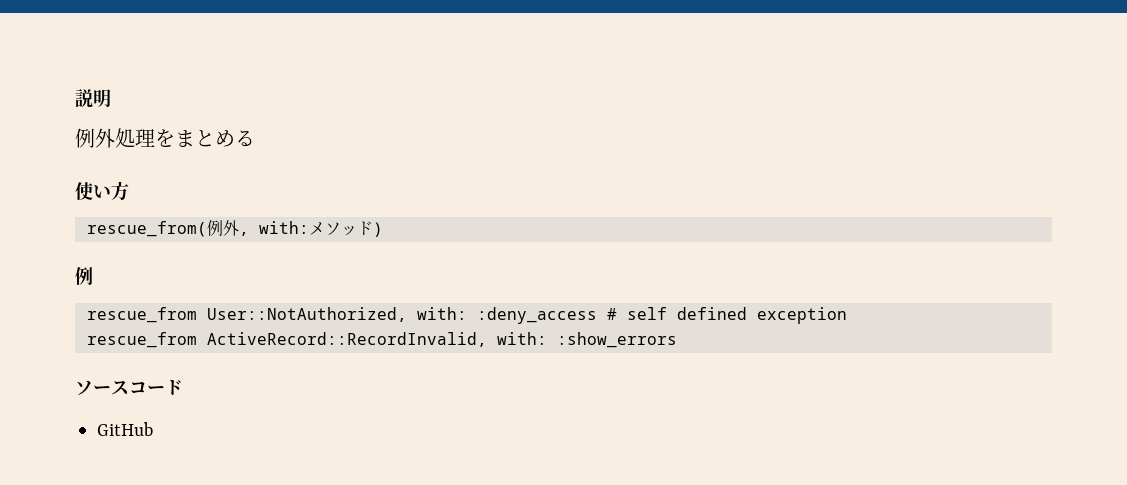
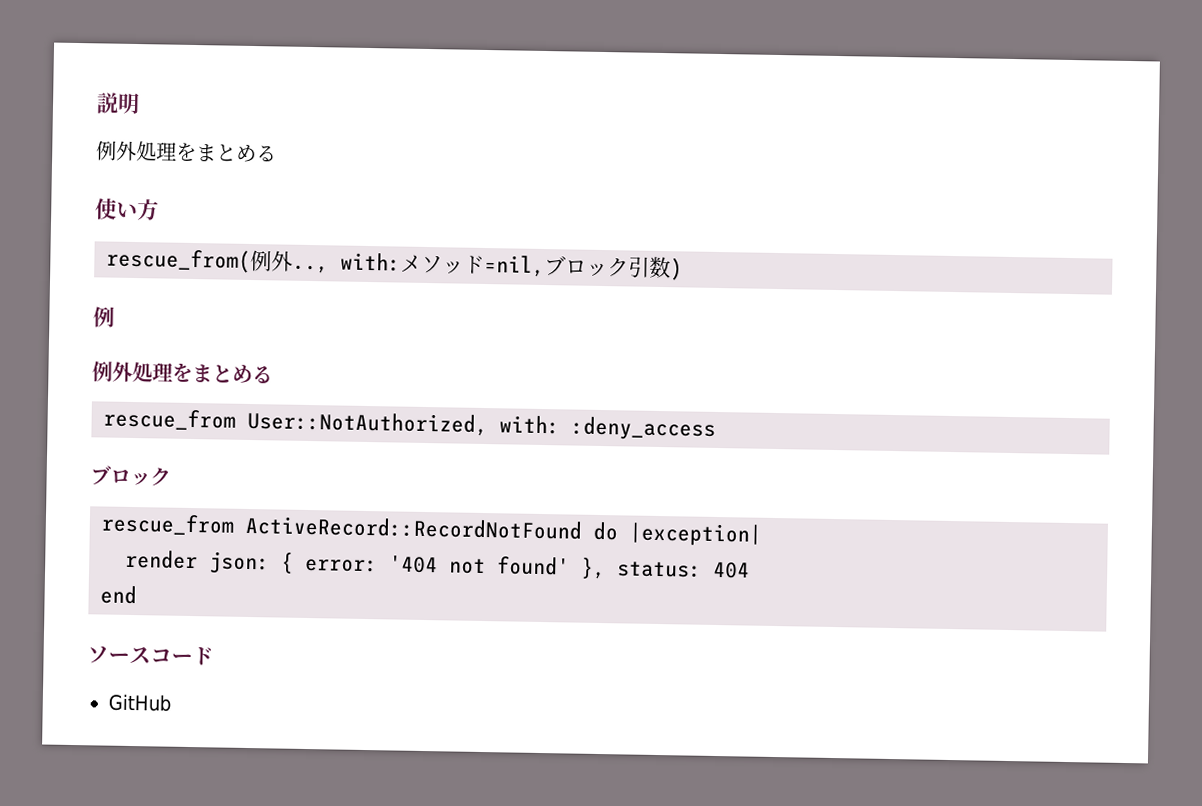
[239,232,249,236] , -> [292,264,329,274] ..,
[373,222,383,237] [75,267,93,285] [87,307,847,324] [87,332,677,348] ) // 例 // rescue_from User::NotAuthorized, with: :deny_access # self defined exception // rescue_from ActiveRecord::RecordInvalid, with: :show_errors -> [484,254,683,281] [93,306,115,328] [92,360,273,384] [103,408,716,441] [90,465,171,487] [101,513,762,547] [125,549,750,580] [100,585,137,605] =nil,ブロック引数) // 例 // 例外処理をまとめる // rescue_from User::NotAuthorized, with: :deny_access // ブロック // rescue_from ActiveRecord::RecordNotFound do |exception| // render json: { error: '404 not found' }, status: 404 // end

